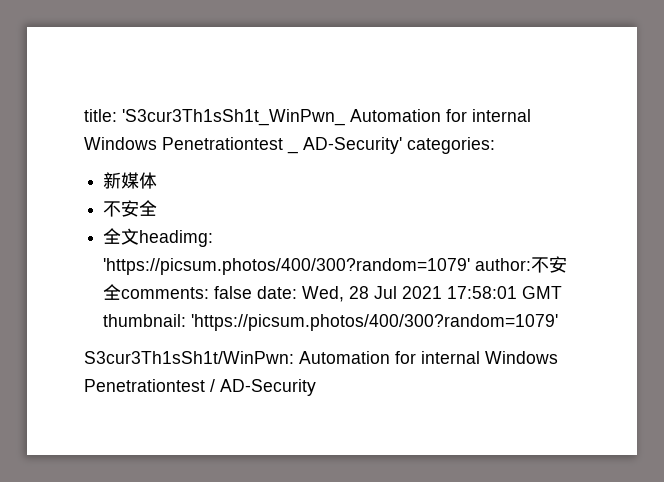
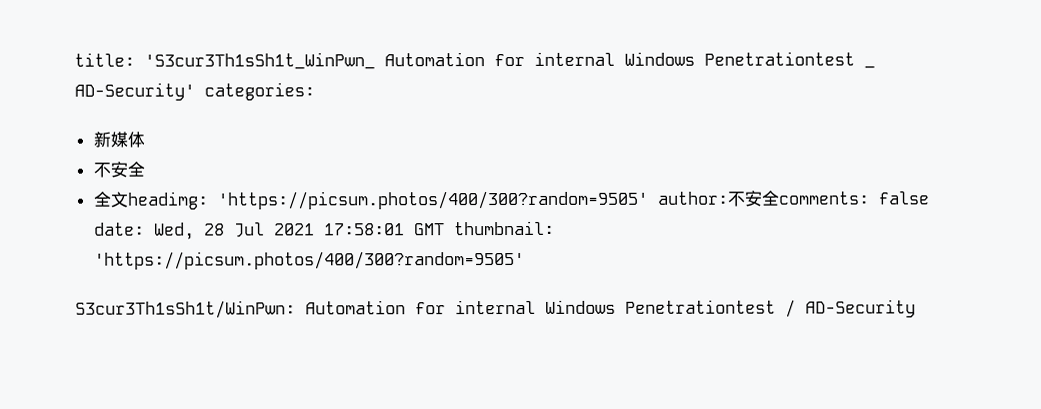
[103,258,471,275] 'https://picsum.photos/400/300?random=1079' -> [216,190,649,210] 'https://picsum.photos/400/300?random=9505'
[191,314,559,331] 'https://picsum.photos/400/300?random=1079' -> [93,250,525,270] 'https://picsum.photos/400/300?random=9505'

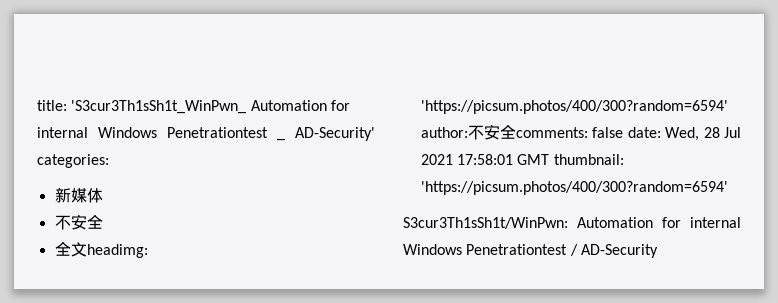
[216,190,649,210] 'https://picsum.photos/400/300?random=9505' -> [420,100,728,114] 'https://picsum.photos/400/300?random=6594'
[93,250,525,270] 'https://picsum.photos/400/300?random=9505' -> [420,181,728,195] 'https://picsum.photos/400/300?random=6594'

